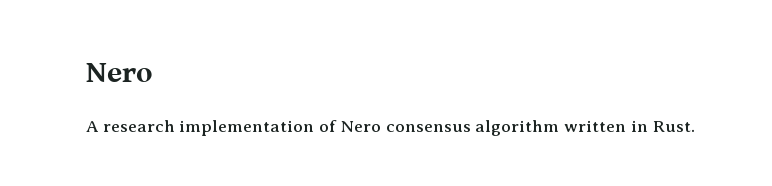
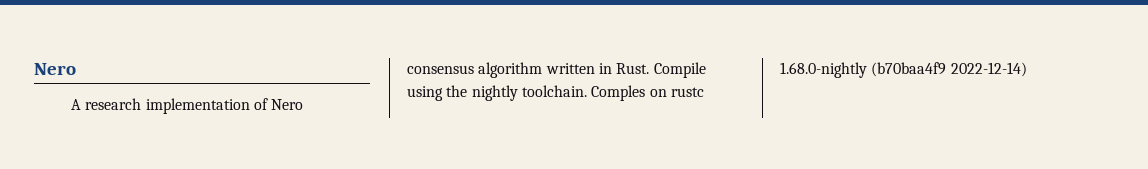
(695, 126) none -> [653,62,706,78] [407,85,704,101] [780,62,1027,78] Compile using the nightly toolchain. Comples on rustc 1.68.0-nightly (b70baa4f9 2022-12-14)

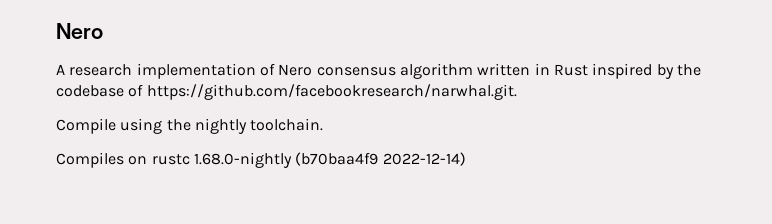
[616,63,650,74] Rust. -> [553,63,701,79] [56,84,517,100] Rust inspired by the codebase of https://github.com/facebookresearch/narwhal.git. //
[591,85,646,101] Comples -> [56,152,124,168] // Compiles

